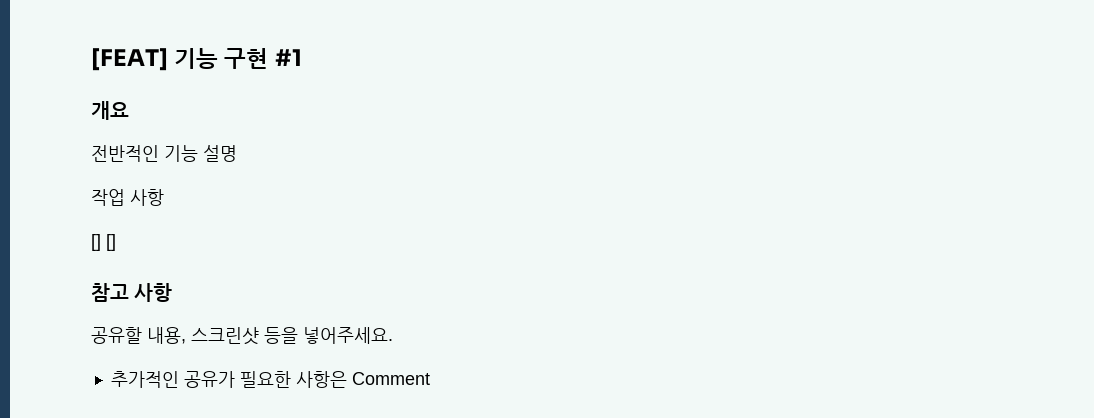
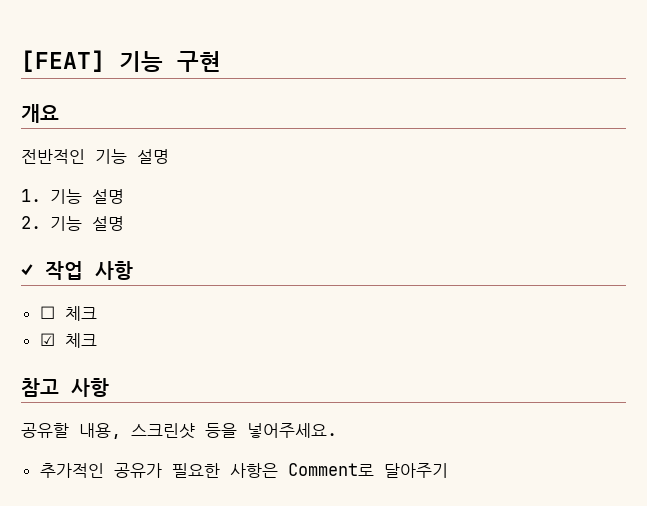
[274,49,302,66] #1 -> (221, 61) none
[91,189,164,206] [91,234,116,251] 작업 사항 // [] [] -> [21,189,124,204] [21,216,124,231] [21,261,133,280] [39,306,97,321] [39,333,97,348] 1. 기능 설명 // 2. 기능 설명 // ✓ 작업 사항 // ☐ 체크 // ☑ 체크
[351,372,430,385] Comment -> [287,463,448,478] Comment로 달아주기

